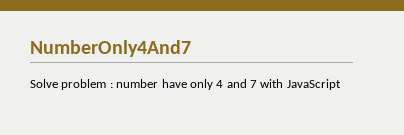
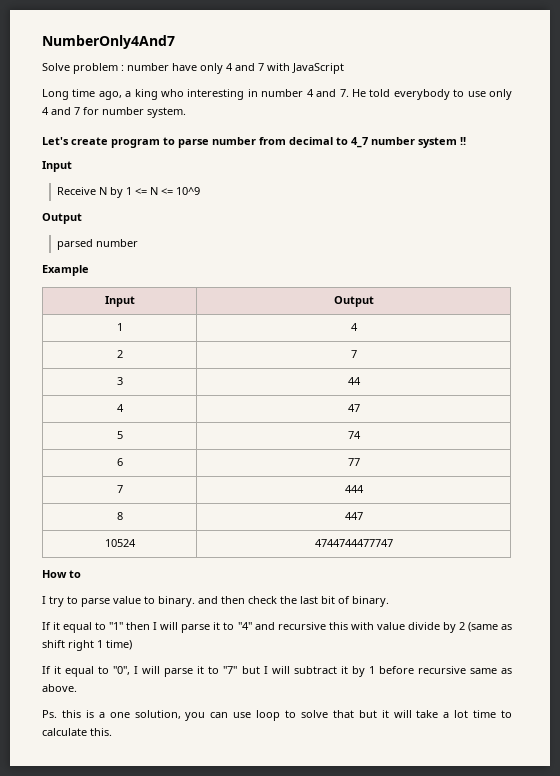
(341, 84) none -> [42,89,513,100] [42,107,186,118] [42,137,466,148] [42,161,72,172] [56,187,200,198] [42,213,82,224] [56,239,138,250] [42,265,89,276] [104,296,135,307] [333,296,374,307] [116,323,123,331] [350,323,358,331] [116,350,123,358] [350,350,357,358] [116,377,123,385] [347,377,361,385] [116,404,124,412] [347,404,360,412] [116,431,123,439] [347,431,361,439] [116,458,123,466] [347,458,360,466] [116,485,123,493] [344,485,364,493] [116,512,123,520] [344,512,363,520] [104,539,136,547] [314,539,393,547] [42,570,81,578] [42,596,389,607] [42,622,512,633] [42,640,132,651] [42,666,512,677] [42,684,77,692] [42,710,512,721] [42,728,112,736] // Long time ago, a king who interesting in number 4 and 7. He told everybody to use only 4 and 7 for number system. // Let's create program to parse number from decimal to 4_7 number system !! // Input // Receive N by 1 <= N <= 10^9 // Output // parsed number // Example // Input | Output // 1 | 4 // 2 | 7 // 3 | 44 // 4 | 47 // 5 | 74 // 6 | 77 // 7 | 444 // 8 | 447 // 10524 | 4744744477747 // How to // I try to parse value to binary. and then check the last bit of binary. // If it equal to "1" then I will parse it to "4" and recursive this with value divide by 2 (same as shift right 1 time) // If it equal to "0", I will parse it to "7" but I will subtract it by 1 before recursive same as above. // Ps. this is a one solution, you can use loop to solve that but it will take a lot time to calculate this.

